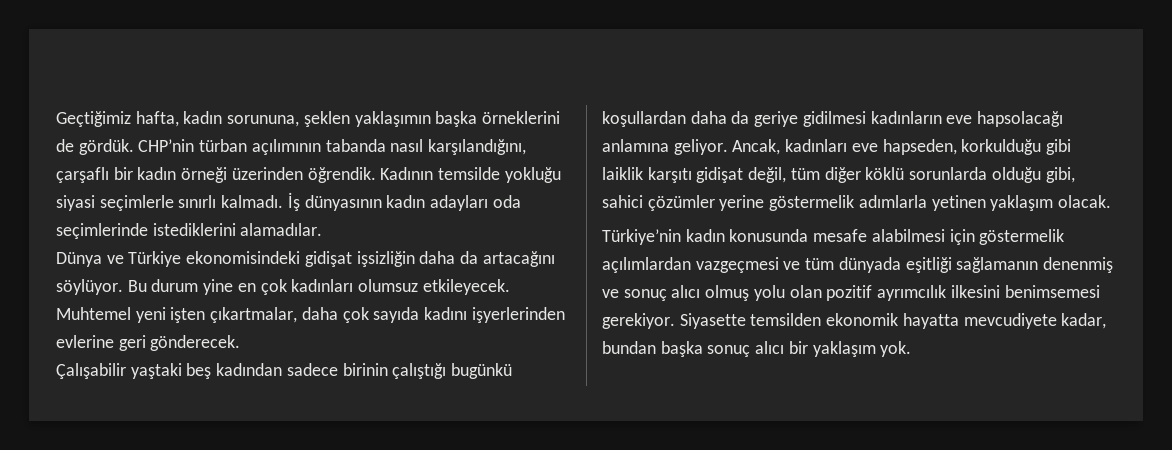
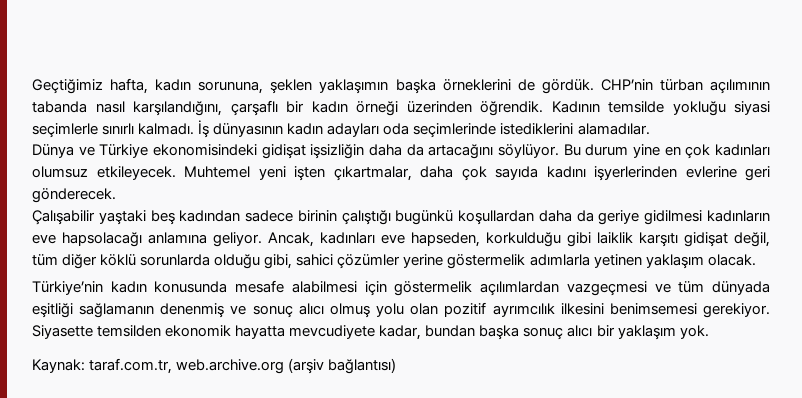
(912, 349) none -> [32,358,397,374] // Kaynak: taraf.com.tr, web.archive.org (arşiv bağlantısı)

